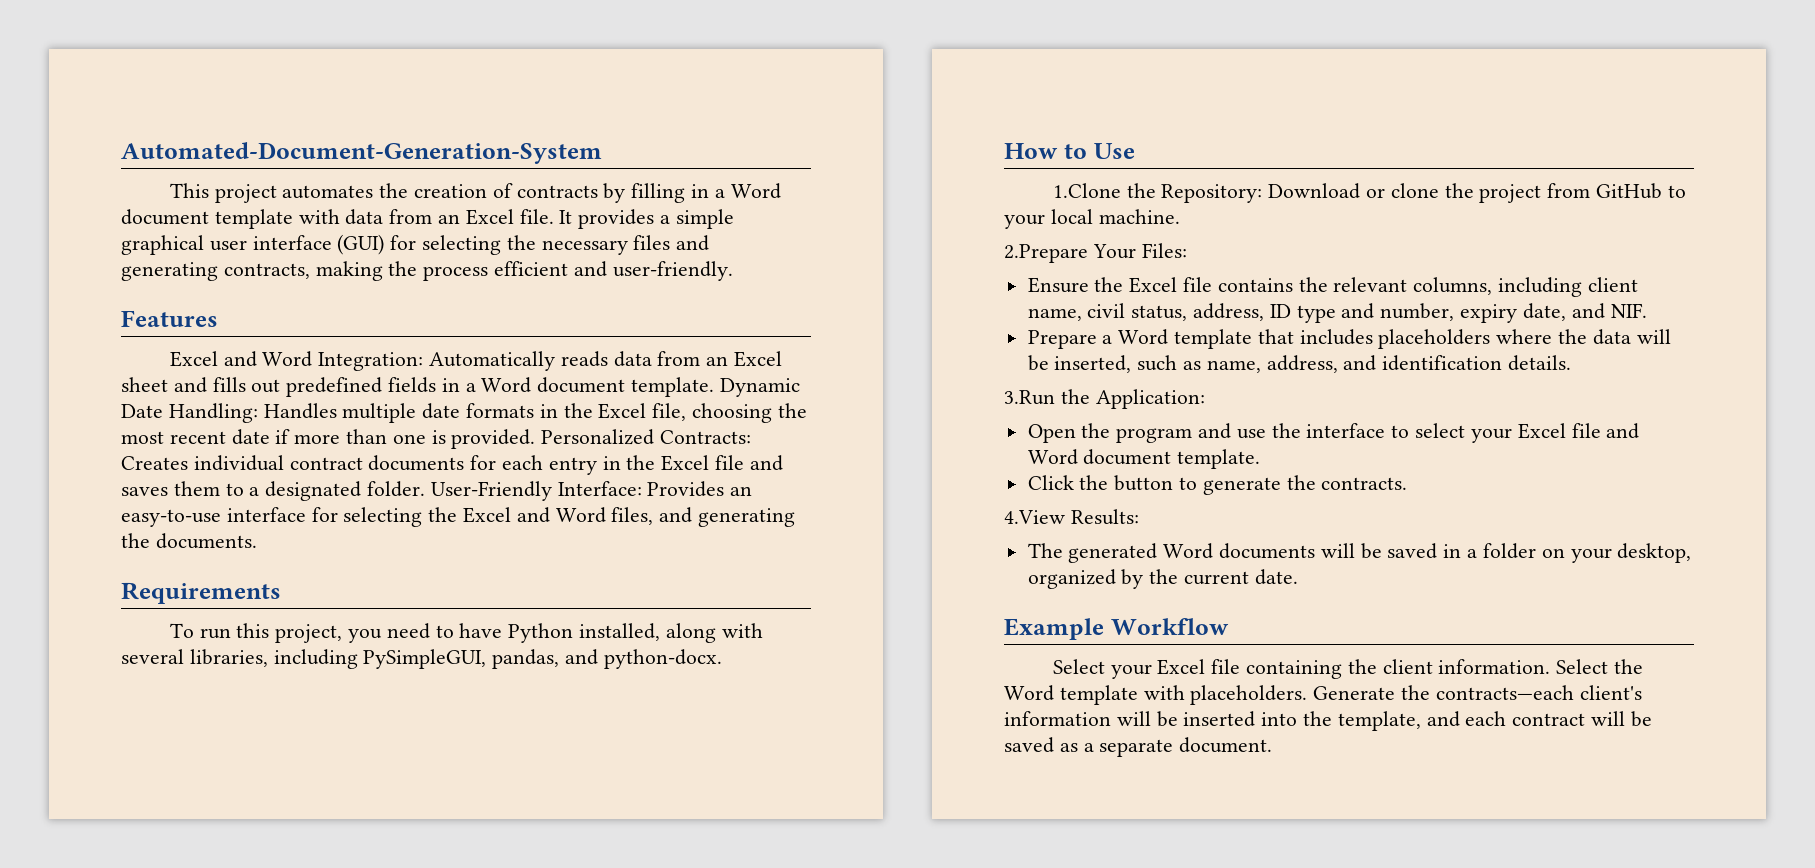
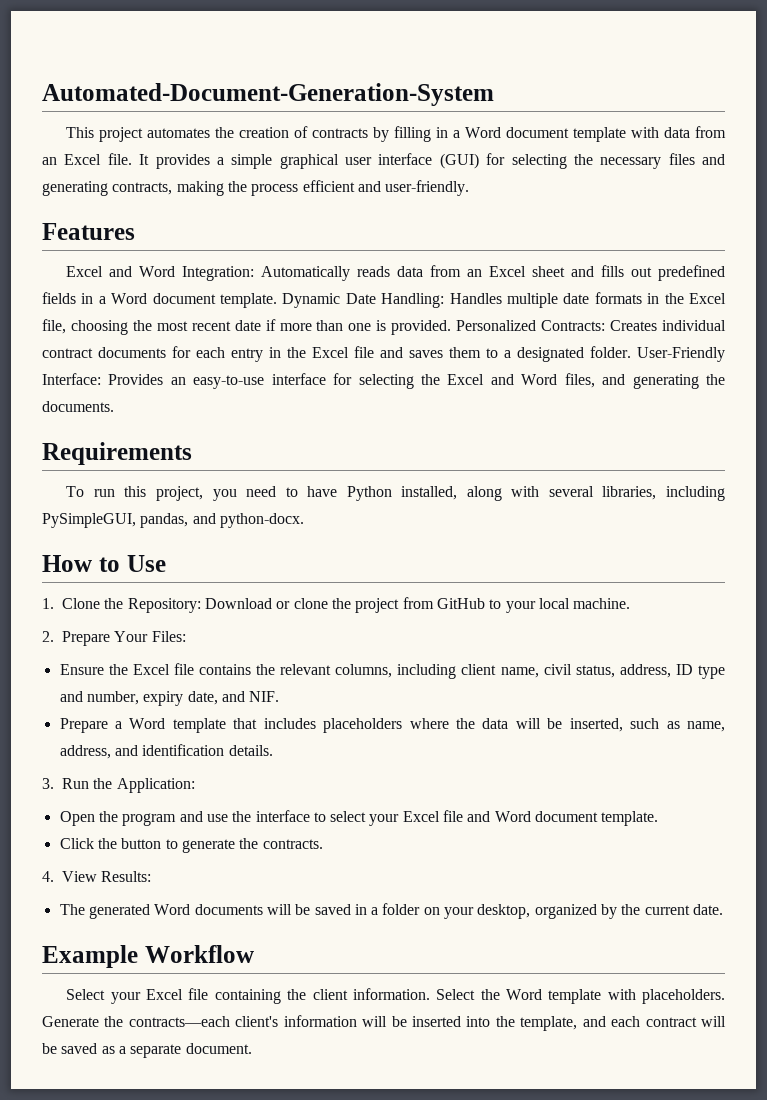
[1052,183,1121,198] 1.Clone -> [42,598,100,609] 1. Clone
[1004,244,1088,263] 2.Prepare -> [42,631,110,646] 2. Prepare
[1004,390,1055,405] 3.Run -> [42,778,89,789] 3. Run
[1004,510,1065,524] 4.View -> [42,871,97,882] 4. View

